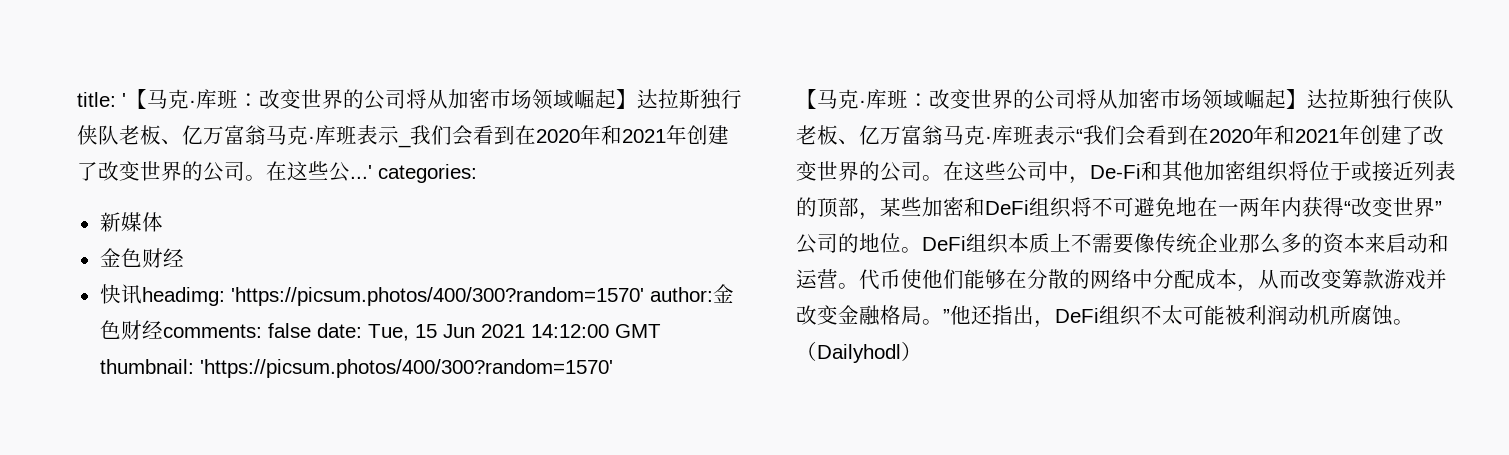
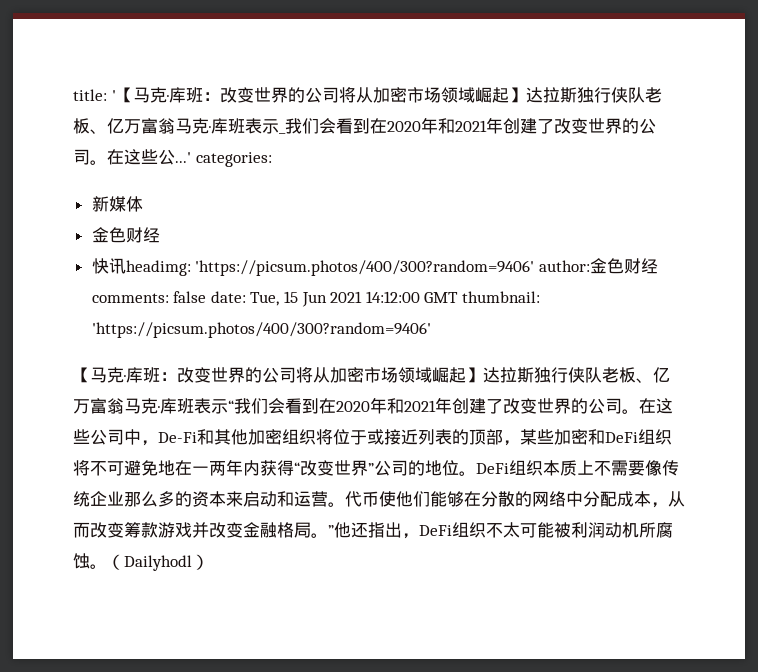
[230,287,644,306] 'https://picsum.photos/400/300?random=1570' -> [195,260,535,276] 'https://picsum.photos/400/300?random=9406'
[199,359,613,378] 'https://picsum.photos/400/300?random=1570' -> [91,322,431,338] 'https://picsum.photos/400/300?random=9406'

